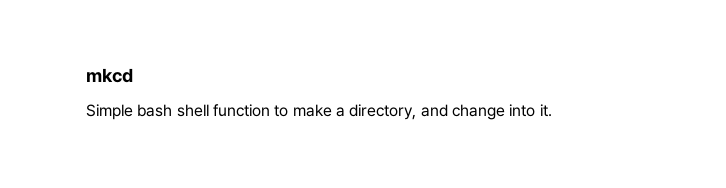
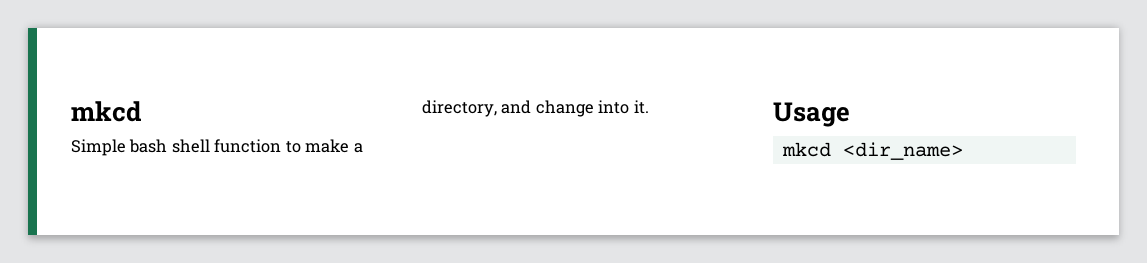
(552, 110) none -> [773,102,850,127] [781,142,963,160] // Usage // mkcd <dir_name>

